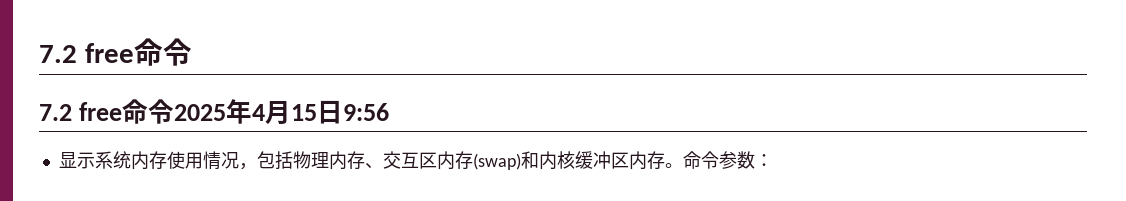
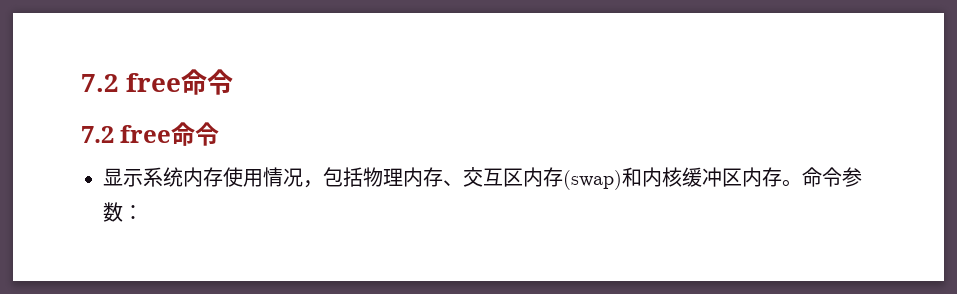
[173,99,389,125] 2025年4月15日9:56 -> (220, 134) none

